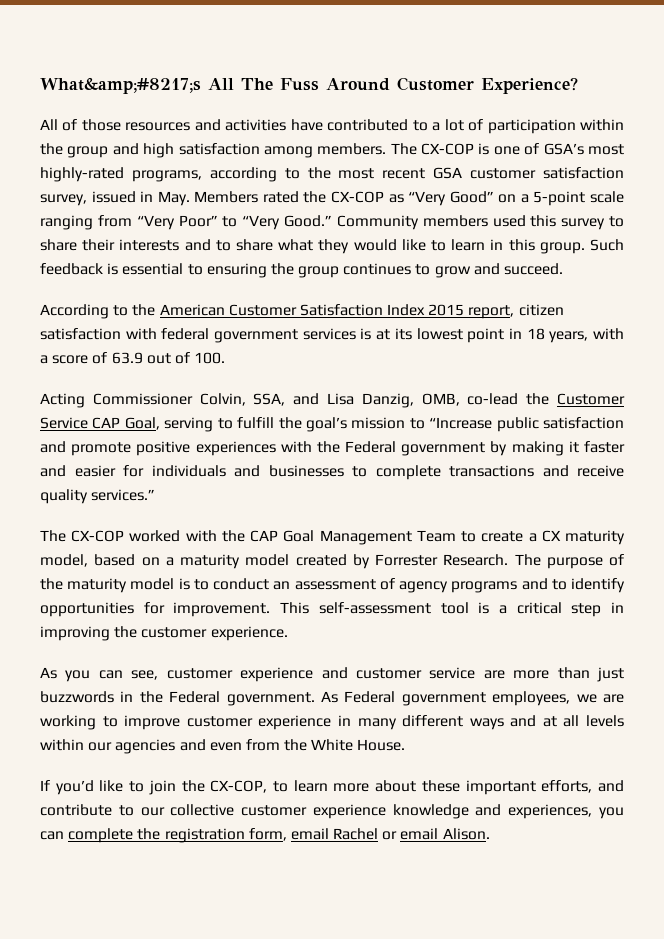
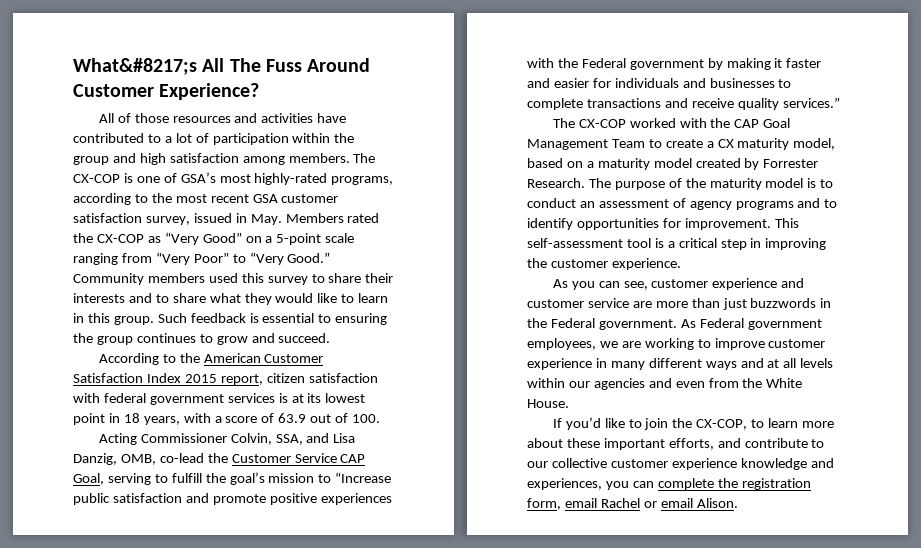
[40,77,201,94] What&amp;#8217;s -> [73,58,197,75] What&#8217;s

